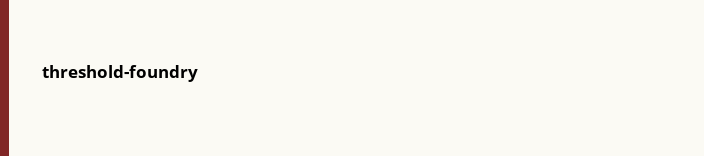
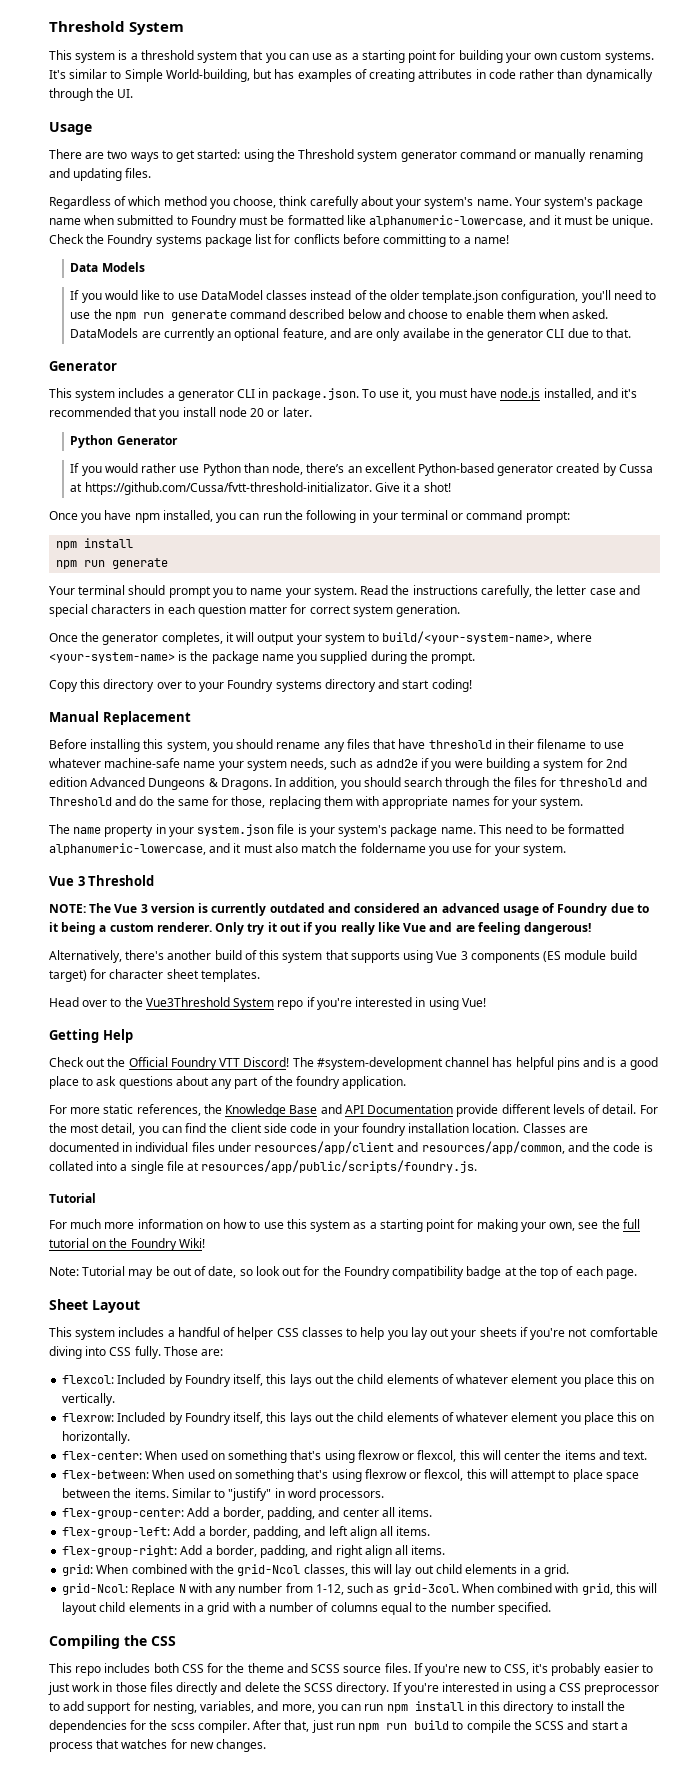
[42,65,198,82] threshold-foundry -> [49,21,185,35] [49,50,654,63] [49,69,653,82] [49,88,134,101] [49,122,92,135] [49,149,643,162] [49,168,152,181] [49,196,644,209] [49,215,654,228] [49,234,509,247] [70,262,145,272] [70,290,657,303] [70,309,609,321] [70,328,632,341] [49,361,117,371] [49,388,638,401] [49,407,312,420] [70,435,178,448] [70,463,653,476] [70,482,451,495] [49,510,570,523] [56,538,134,550] [56,558,169,569] [49,585,640,598] [49,604,461,617] [49,631,592,645] [49,651,476,664] [49,679,472,692] [49,711,191,725] [49,739,624,752] [49,758,627,771] [49,777,647,790] [49,796,584,809] [49,824,624,837] [49,843,566,856] [49,875,155,886] [49,903,649,916] [49,922,592,935] [49,950,637,963] [49,969,260,982] [49,997,486,1010] [49,1029,133,1043] [49,1057,658,1070] [49,1076,407,1089] [49,1104,658,1117] [49,1123,588,1136] [49,1141,653,1154] [49,1160,478,1174] [49,1193,96,1203] [49,1219,640,1232] [49,1238,205,1251] [49,1266,637,1279] [49,1299,140,1313] [49,1327,658,1340] [49,1346,224,1359] [62,1374,655,1387] [62,1393,116,1406] [62,1412,655,1425] [62,1431,131,1444] [62,1450,648,1463] [62,1469,639,1482] [62,1488,385,1501] [62,1507,433,1520] [62,1526,431,1539] [62,1545,446,1558] [62,1564,569,1577] [62,1583,658,1596] [62,1602,551,1615] [49,1635,176,1649] [49,1663,653,1676] [48,1682,660,1695] [49,1701,626,1714] [49,1720,628,1733] [49,1739,267,1752] Threshold System // This system is a threshold system that you can use as a starting point for building your own custom systems. It's similar to Simple World-building, but has examples of creating attributes in code rather than dynamically through the UI. // Usage // There are two ways to get started: using the Threshold system generator command or manually renaming and updating files. // Regardless of which method you choose, think carefully about your system's name. Your system's package name when submitted to Foundry must be formatted like alphanumeric-lowercase, and it must be unique. Check the Foundry systems package list for conflicts before committing to a name! // Data Models // If you would like to use DataModel classes instead of the older template.json configuration, you'll need to use the npm run generate command described below and choose to enable them when asked. DataModels are currently an optional feature, and are only availabe in the generator CLI due to that. // Generator // This system includes a generator CLI in package.json. To use it, you must have node.js installed, and it's recommended that you install node 20 or later. // Python Generator // If you would rather use Python than node, there’s an excellent Python-based generator created by Cussa at https://github.com/Cussa/fvtt-threshold-initializator. Give it a shot! // Once you have npm installed, you can run the following in your terminal or command prompt: // npm install // npm run generate // Your terminal should prompt you to name your system. Read the instructions carefully, the letter case and special characters in each question matter for correct system generation. // Once the generator completes, it will output your system to build/<your-system-name>, where <your-system-name> is the package name you supplied during the prompt. // Copy this directory over to your Foundry systems directory and start coding! // Manual Replacement // Before installing this system, you should rename any files that have threshold in their filename to use whatever machine-safe name your system needs, such as adnd2e if you were building a system for 2nd edition Advanced Dungeons & Dragons. In addition, you should search through the files for threshold and Threshold and do the same for those, replacing them with appropriate names for your system. // The name property in your system.json file is your system's package name. This need to be formatted alphanumeric-lowercase, and it must also match the foldername you use for your system. // Vue 3 Threshold // NOTE: The Vue 3 version is currently outdated and considered an advanced usage of Foundry due to it being a custom renderer. Only try it out if you really like Vue and are feeling dangerous! // Alternatively, there's another build of this system that supports using Vue 3 components (ES module build target) for character sheet templates. // Head over to the Vue3Threshold System repo if you're interested in using Vue! // Getting Help // Check out the Official Foundry VTT Discord! The #system-development channel has helpful pins and is a good place to ask questions about any part of the foundry application. // For more static references, the Knowledge Base and API Documentation provide different levels of detail. For the most detail, you can find the client side code in your foundry installation location. Classes are documented in individual files under resources/app/client and resources/app/common, and the code is collated into a single file at resources/app/public/scripts/foundry.js. // Tutorial // For much more information on how to use this system as a starting point for making your own, see the full tutorial on the Foundry Wiki! // Note: Tutorial may be out of date, so look out for the Foundry compatibility badge at the top of each page. // Sheet Layout // This system includes a handful of helper CSS classes to help you lay out your sheets if you're not comfortable diving into CSS fully. Those are: // flexcol: Included by Foundry itself, this lays out the child elements of whatever element you place this on vertically. // flexrow: Included by Foundry itself, this lays out the child elements of whatever element you place this on horizontally. // flex-center: When used on something that's using flexrow or flexcol, this will center the items and text. // flex-between: When used on something that's using flexrow or flexcol, this will attempt to place space between the items. Similar to "justify" in word processors. // flex-group-center: Add a border, padding, and center all items. // flex-group-left: Add a border, padding, and left align all items. // flex-group-right: Add a border, padding, and right align all items. // grid: When combined with the grid-Ncol classes, this will lay out child elements in a grid. // grid-Ncol: Replace N with any number from 1-12, such as grid-3col. When combined with grid, this will layout child elements in a grid with a number of columns equal to the number specified. // Compiling the CSS // This repo includes both CSS for the theme and SCSS source files. If you're new to CSS, it's probably easier to just work in those files directly and delete the SCSS directory. If you're interested in using a CSS preprocessor to add support for nesting, variables, and more, you can run npm install in this directory to install the dependencies for the scss compiler. After that, just run npm run build to compile the SCSS and start a process that watches for new changes.

